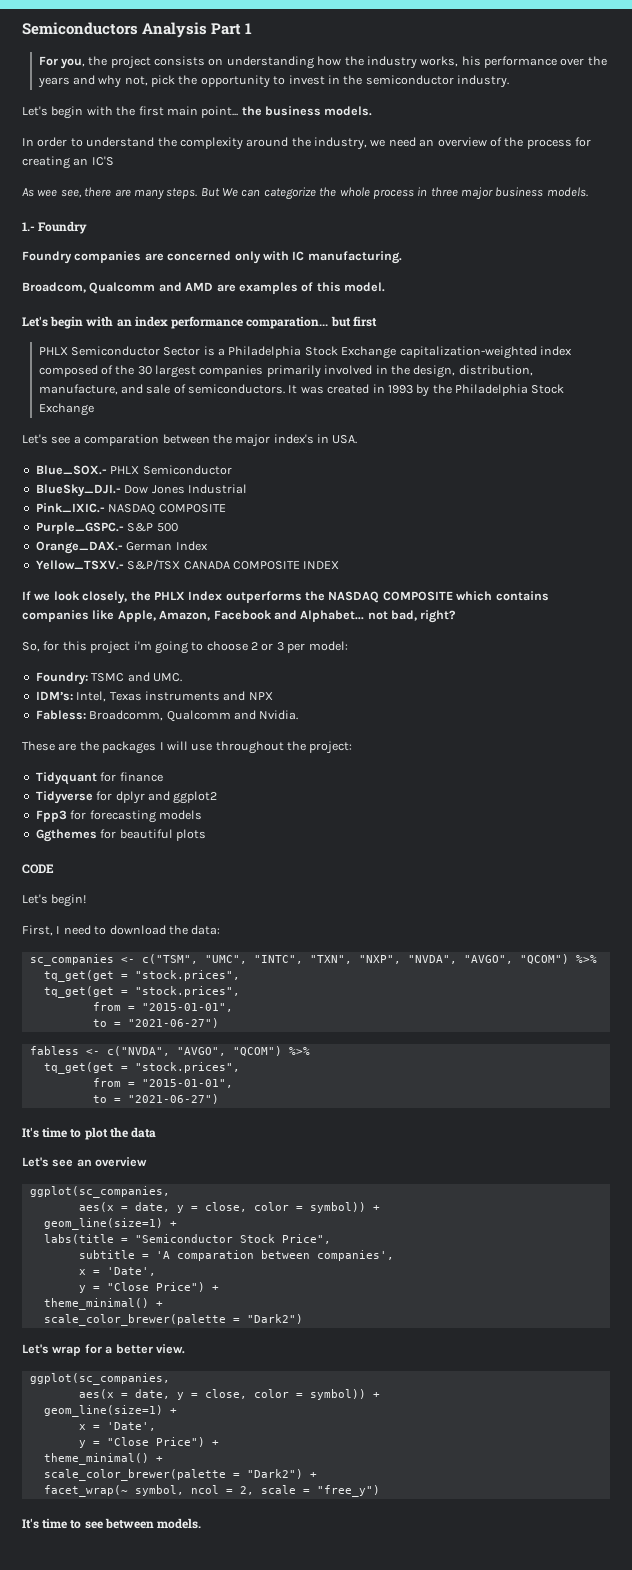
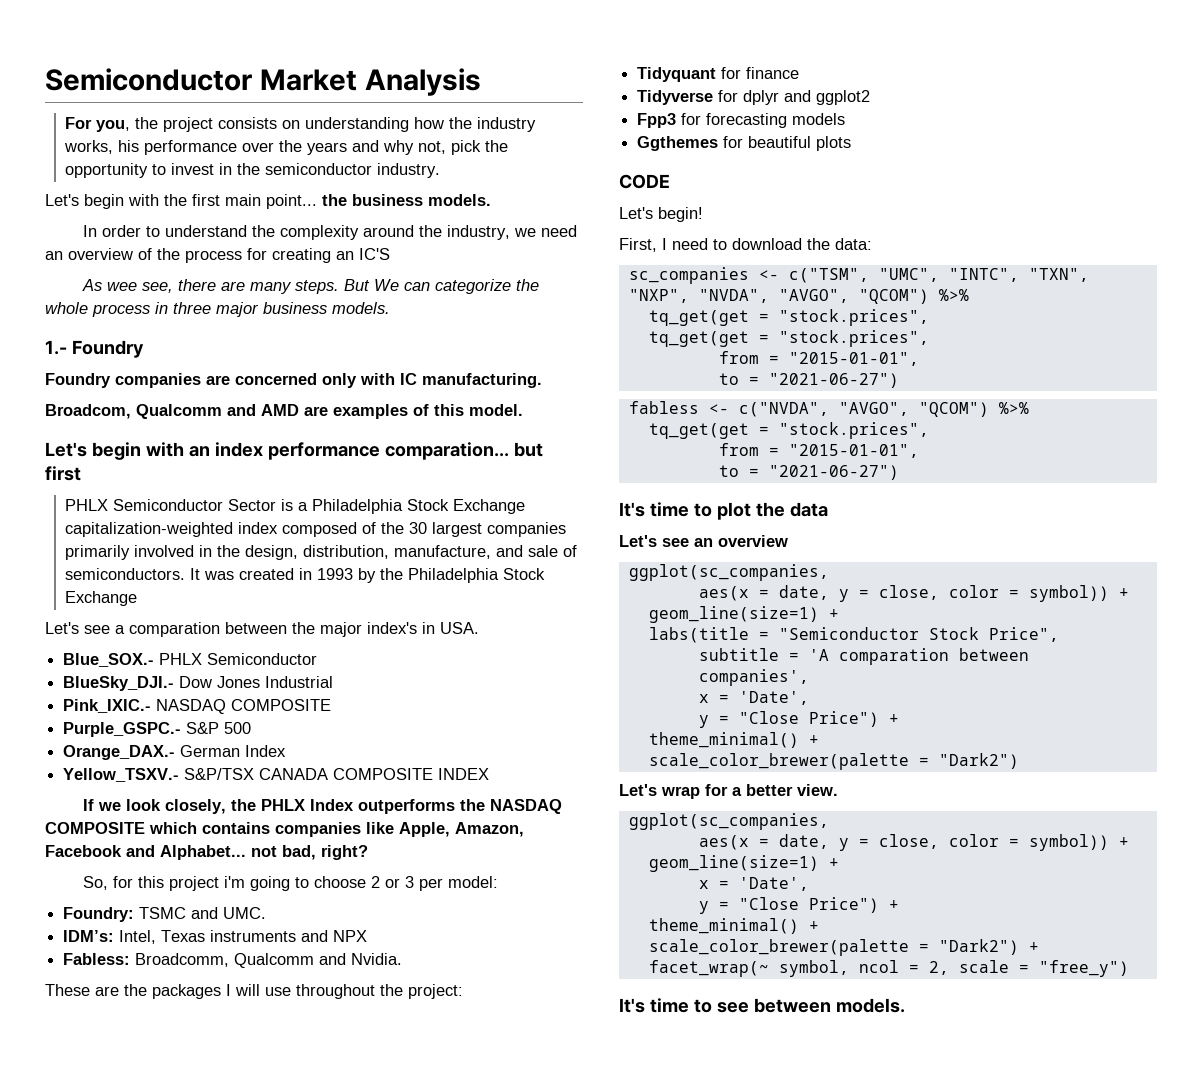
[22,22,138,35] Semiconductors -> [45,68,357,91] Semiconductor Market
[211,23,253,35] Part 1 -> (481, 82) none

